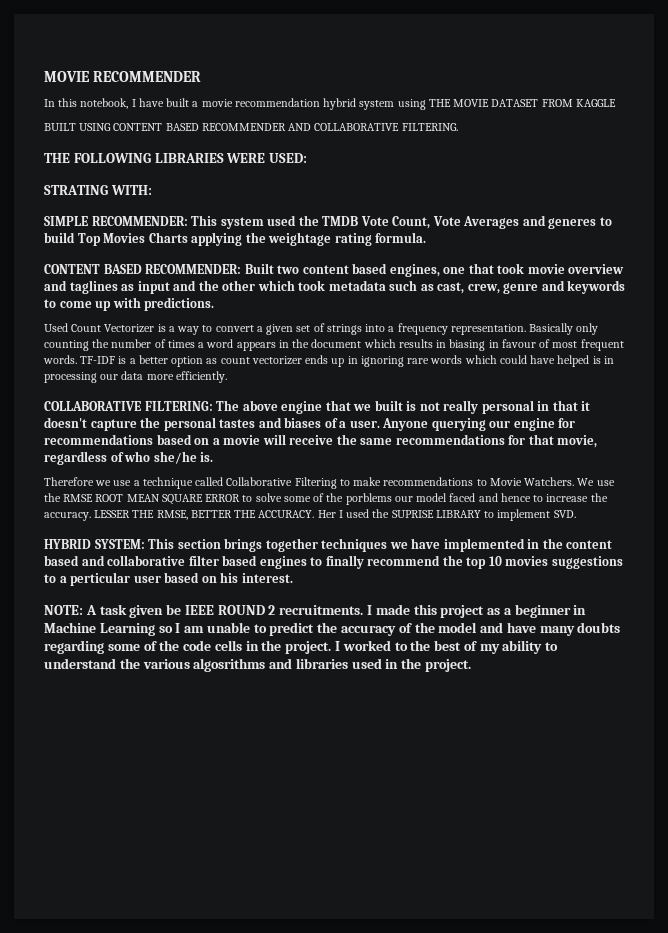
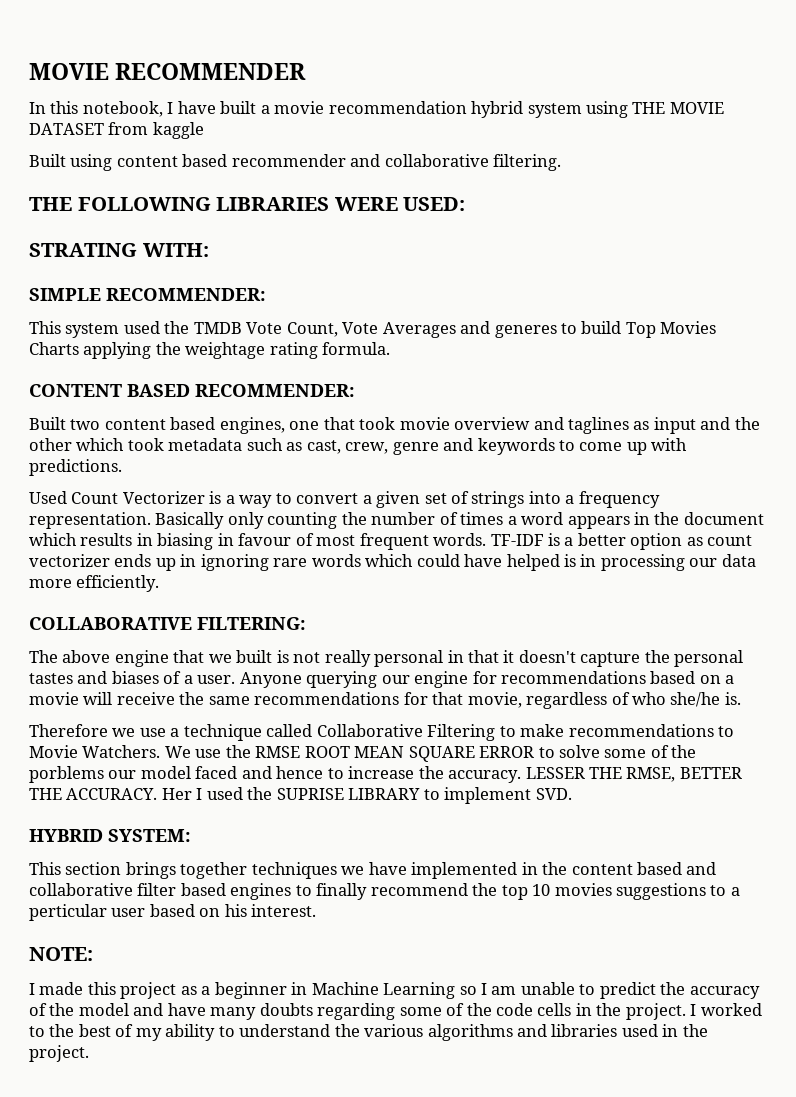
[541,99,616,107] [44,123,458,131] FROM KAGGLE // BUILT USING CONTENT BASED RECOMMENDER AND COLLABORATIVE FILTERING. -> [108,122,204,139] [29,154,562,171] from kaggle // Built using content based recommender and collaborative filtering.
(188, 221) none -> (266, 294) //
(242, 269) none -> (355, 390) //
(213, 406) none -> (306, 623) //
(145, 544) none -> (191, 835) //
[85,604,364,618] A task given be IEEE ROUND 2 recruitments. -> (93, 954) //
[193,658,266,672] algosrithms -> [427,1024,513,1041] algorithms

